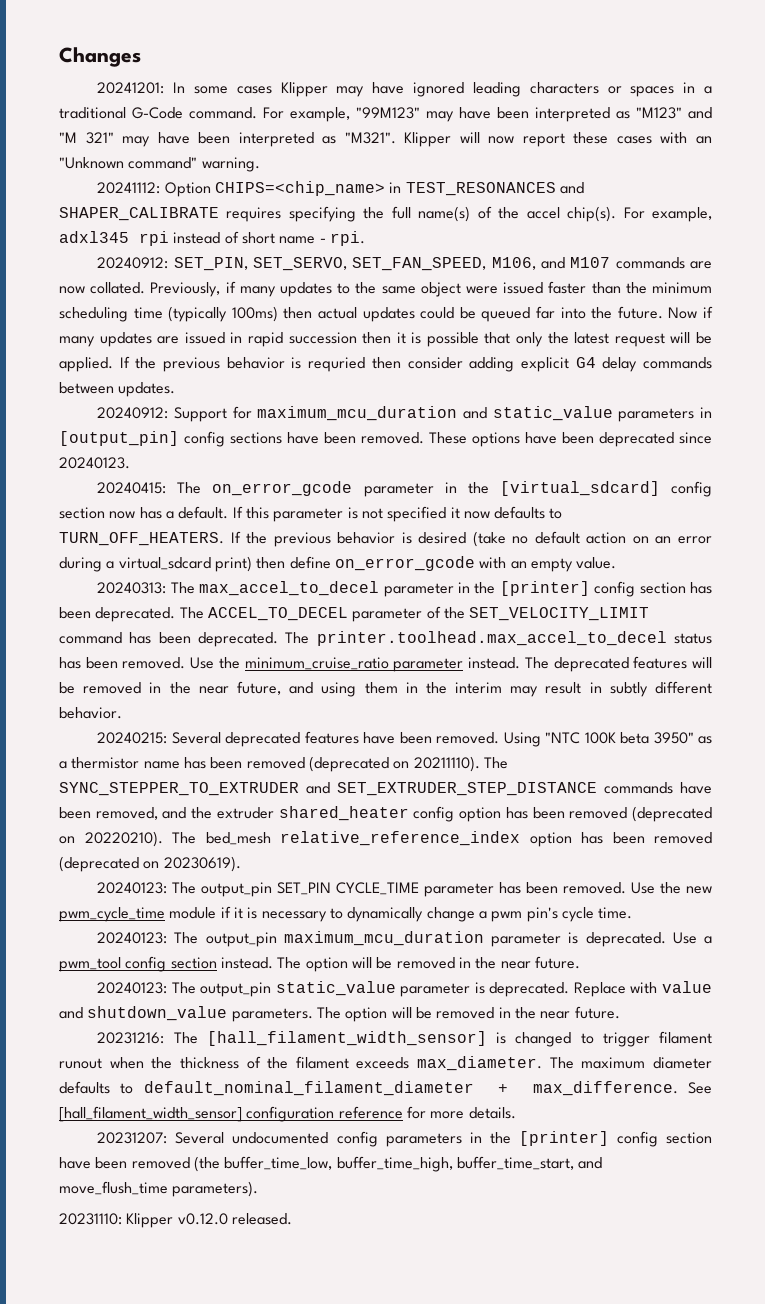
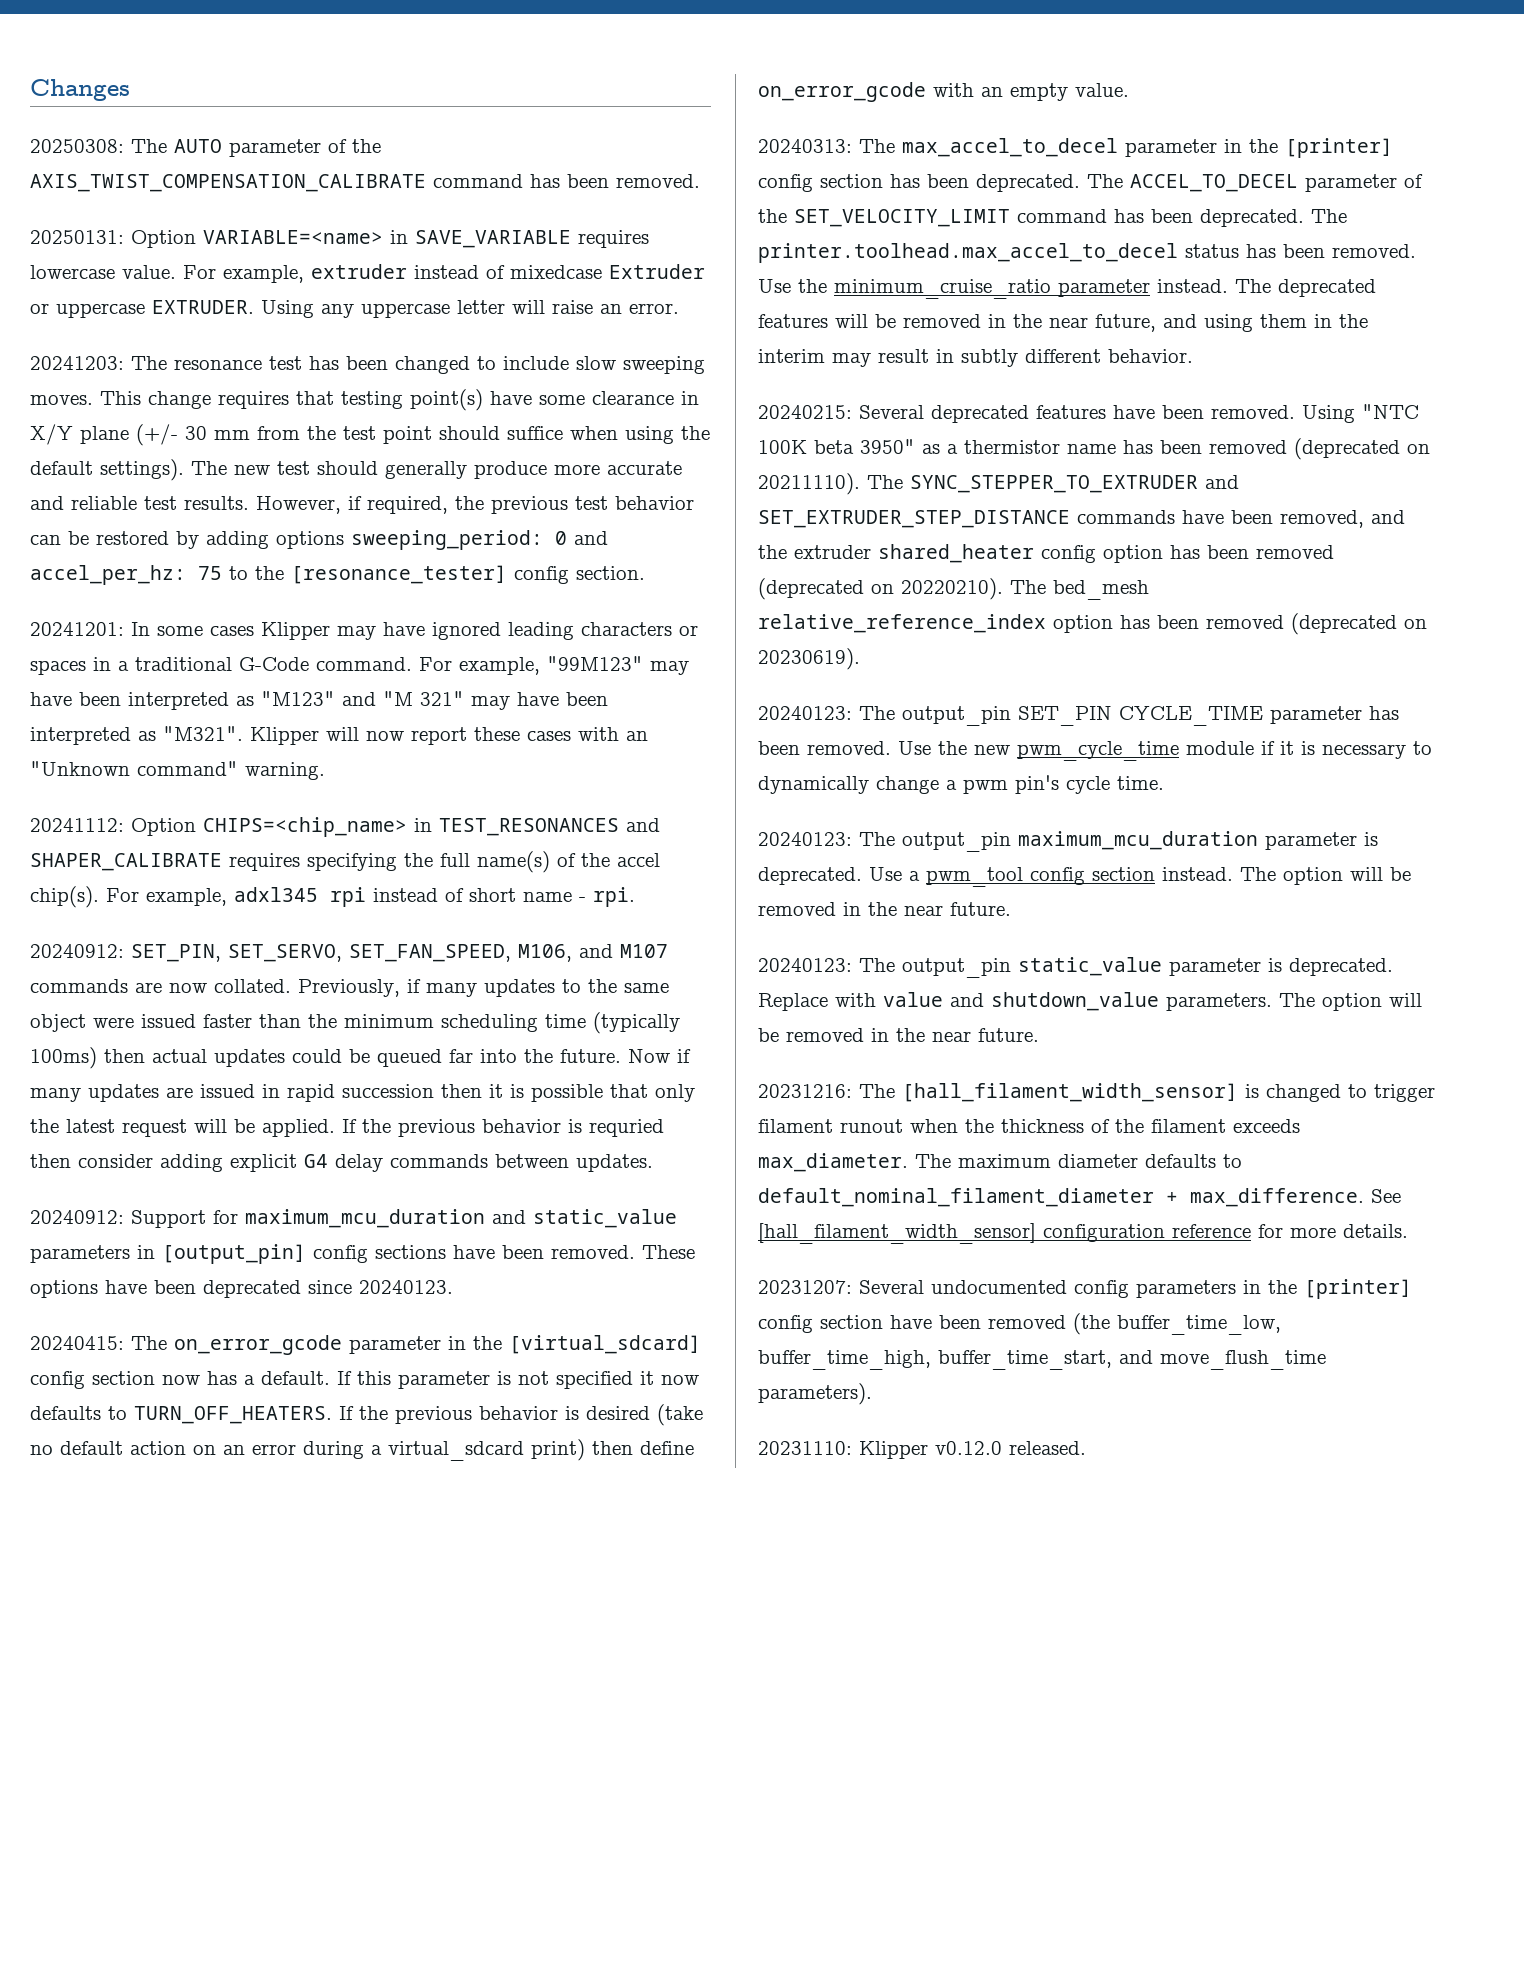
(141, 57) none -> [30,139,381,157] [30,174,700,192] [30,230,649,248] [30,264,705,283] [30,300,679,318] [30,356,705,374] [30,389,699,411] [30,424,710,446] [30,459,682,481] [30,496,694,514] [30,530,608,550] [30,565,645,585] // 20250308: The AUTO parameter of the AXIS_TWIST_COMPENSATION_CALIBRATE command has been removed. // 20250131: Option VARIABLE=<name> in SAVE_VARIABLE requires lowercase value. For example, extruder instead of mixedcase Extruder or uppercase EXTRUDER. Using any uppercase letter will raise an error. // 20241203: The resonance test has been changed to include slow sweeping moves. This change requires that testing point(s) have some clearance in X/Y plane (+/- 30 mm from the test point should suffice when using the default settings). The new test should generally produce more accurate and reliable test results. However, if required, the previous test behavior can be restored by adding options sweeping_period: 0 and accel_per_hz: 75 to the [resonance_tester] config section.

